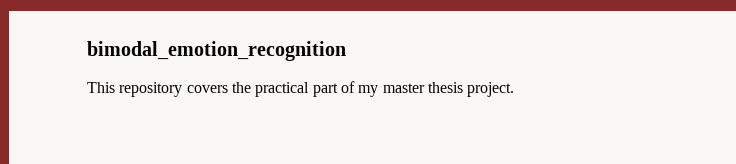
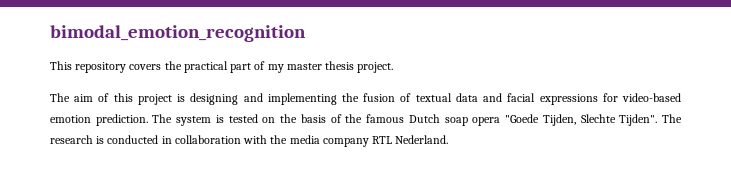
(515, 89) none -> [50,93,681,105] [50,114,682,126] [50,135,449,147] // The aim of this project is designing and implementing the fusion of textual data and facial expressions for video-based emotion prediction. The system is tested on the basis of the famous Dutch soap opera "Goede Tijden, Slechte Tijden". The research is conducted in collaboration with the media company RTL Nederland.

